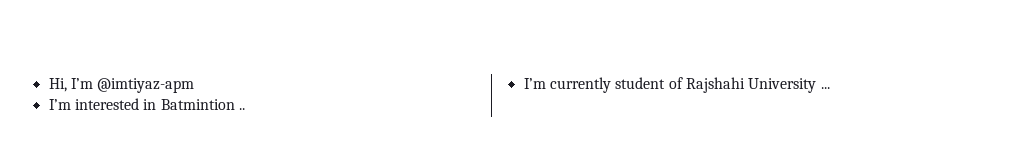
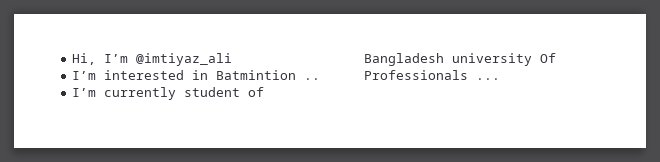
[97,78,195,93] @imtiyaz-apm -> [136,53,233,66] @imtiyaz_ali
[685,77,817,93] Rajshahi University -> [364,53,557,66] [364,70,469,80] Bangladesh university Of Professionals

